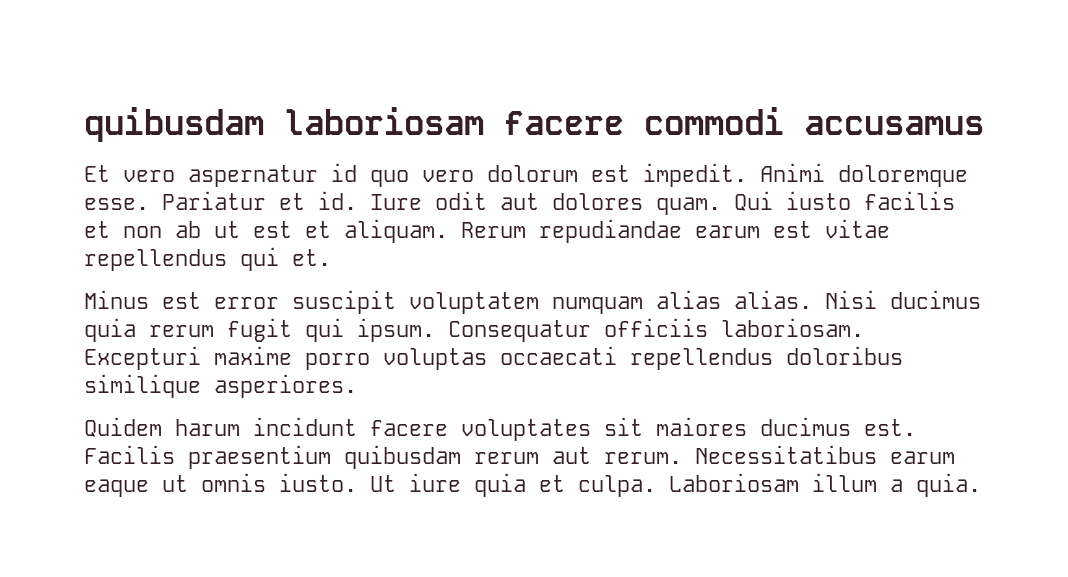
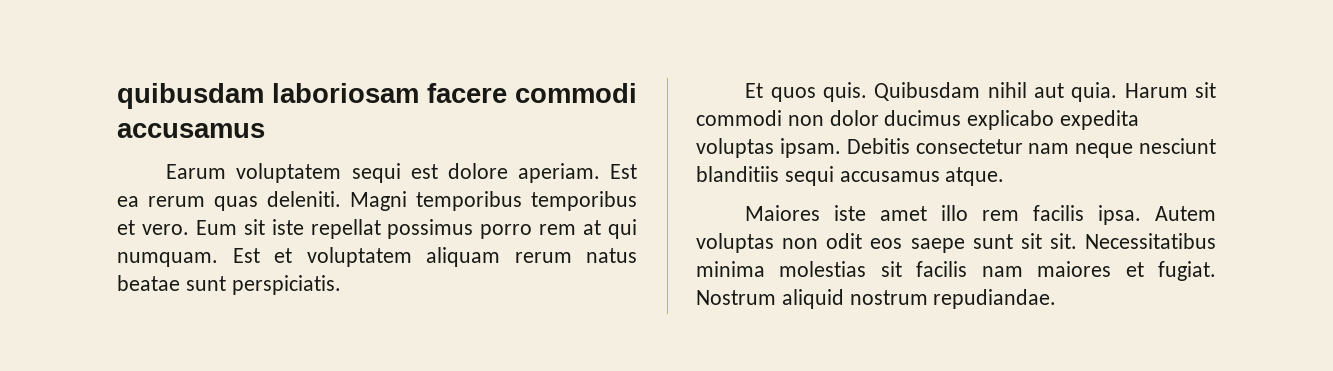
[84,163,968,187] [84,191,955,215] [84,219,890,243] [84,247,331,271] [84,290,981,314] [84,318,864,342] [84,346,903,370] [84,374,357,398] [84,417,916,441] [84,445,955,469] [84,473,981,497] Et vero aspernatur id quo vero dolorum est impedit. Animi doloremque esse. Pariatur et id. Iure odit aut dolores quam. Qui iusto facilis et non ab ut est et aliquam. Rerum repudiandae earum est vitae repellendus qui et. // Minus est error suscipit voluptatem numquam alias alias. Nisi ducimus quia rerum fugit qui ipsum. Consequatur officiis laboriosam. Excepturi maxime porro voluptas occaecati repellendus doloribus similique asperiores. // Quidem harum incidunt facere voluptates sit maiores ducimus est. Facilis praesentium quibusdam rerum aut rerum. Necessitatibus earum eaque ut omnis iusto. Ut iure quia et culpa. Laboriosam illum a quia. -> [166,163,637,183] [117,191,637,211] [117,219,637,239] [117,247,637,267] [117,275,341,295] [745,82,1216,102] [696,110,1140,130] [696,138,1216,158] [696,166,1005,186] [745,205,1216,225] [696,233,1216,253] [696,261,1216,281] [696,289,1057,309] Earum voluptatem sequi est dolore aperiam. Est ea rerum quas deleniti. Magni temporibus temporibus et vero. Eum sit iste repellat possimus porro rem at qui numquam. Est et voluptatem aliquam rerum natus beatae sunt perspiciatis. // Et quos quis. Quibusdam nihil aut quia. Harum sit commodi non dolor ducimus explicabo expedita voluptas ipsam. Debitis consectetur nam neque nesciunt blanditiis sequi accusamus atque. // Maiores iste amet illo rem facilis ipsa. Autem voluptas non odit eos saepe sunt sit sit. Necessitatibus minima molestias sit facilis nam maiores et fugiat. Nostrum aliquid nostrum repudiandae.

